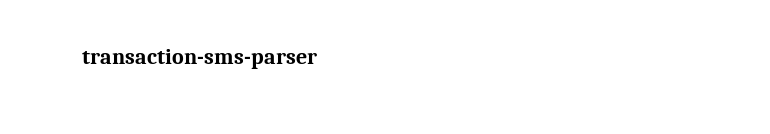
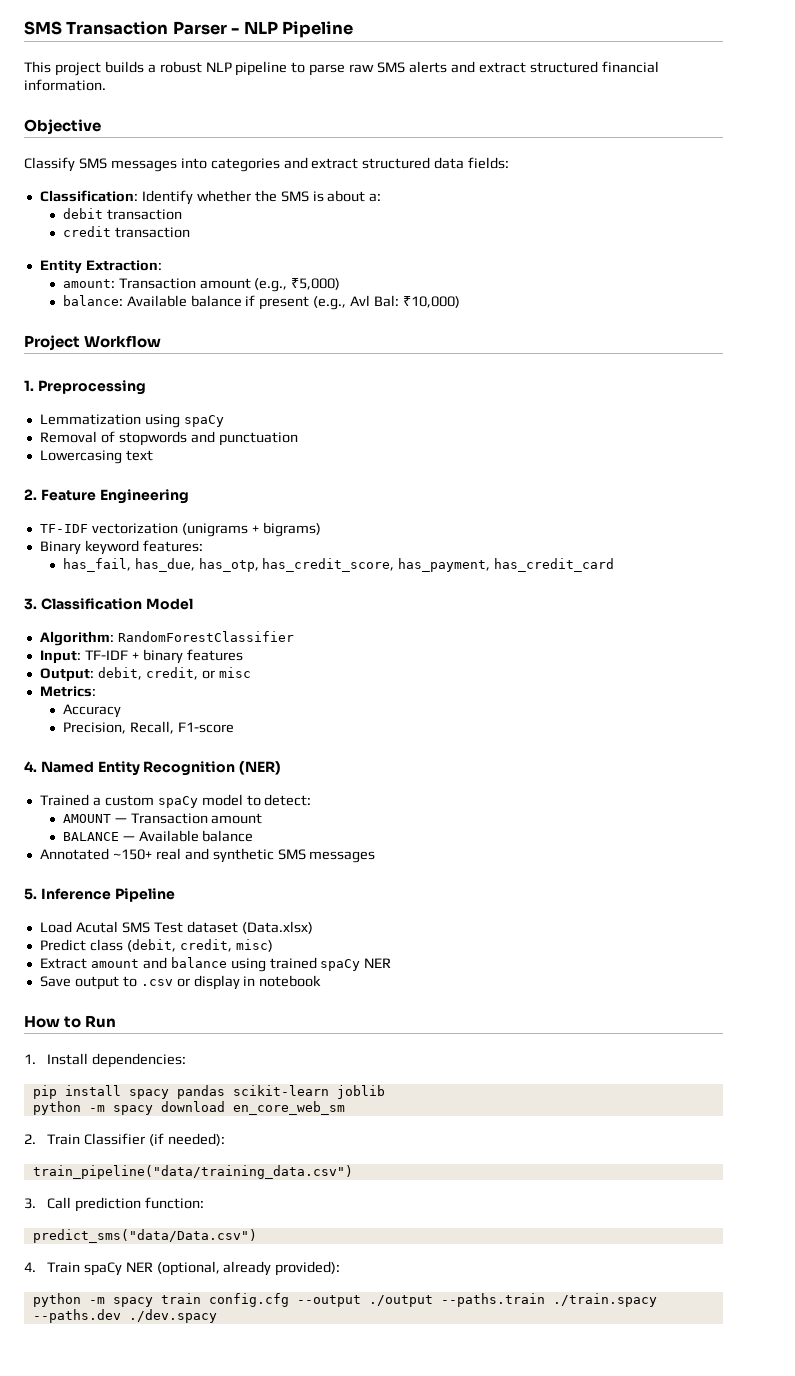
[82,49,317,69] transaction-sms-parser -> [24,21,354,38] [24,61,659,76] [24,79,106,91] [24,119,101,135] [24,157,510,172] [39,190,382,205] [62,208,182,220] [62,226,190,238] [39,260,162,274] [62,278,341,292] [62,295,461,310] [24,335,162,351] [24,380,146,395] [39,414,224,428] [39,431,298,446] [39,450,153,464] [24,489,189,504] [39,522,321,537] [39,540,203,555] [62,558,615,572] [24,598,193,610] [39,631,294,646] [39,649,243,664] [39,667,251,682] [39,686,96,697] [62,704,121,718] [62,721,234,734] [24,761,282,776] [39,794,312,808] [62,813,263,824] [62,830,254,842] [39,848,376,863] [24,888,175,902] [39,921,313,934] [39,939,273,952] [39,957,392,972] [39,975,322,990] [24,1015,117,1028] [24,1053,186,1068] [32,1085,385,1099] [32,1101,345,1115] [24,1133,225,1146] [32,1165,353,1179] [24,1197,204,1212] [32,1229,257,1243] [24,1261,341,1276] [32,1293,657,1307] [32,1309,217,1323] SMS Transaction Parser - NLP Pipeline // This project builds a robust NLP pipeline to parse raw SMS alerts and extract structured financial information. // Objective // Classify SMS messages into categories and extract structured data fields: // Classification: Identify whether the SMS is about a: // debit transaction // credit transaction // Entity Extraction: // amount: Transaction amount (e.g., ₹5,000) // balance: Available balance if present (e.g., Avl Bal: ₹10,000) // Project Workflow // 1. Preprocessing // Lemmatization using spaCy // Removal of stopwords and punctuation // Lowercasing text // 2. Feature Engineering // TF-IDF vectorization (unigrams + bigrams) // Binary keyword features: // has_fail, has_due, has_otp, has_credit_score, has_payment, has_credit_card // 3. Classification Model // Algorithm: RandomForestClassifier // Input: TF-IDF + binary features // Output: debit, credit, or misc // Metrics: // Accuracy // Precision, Recall, F1-score // 4. Named Entity Recognition (NER) // Trained a custom spaCy model to detect: // AMOUNT — Transaction amount // BALANCE — Available balance // Annotated ~150+ real and synthetic SMS messages // 5. Inference Pipeline // Load Acutal SMS Test dataset (Data.xlsx) // Predict class (debit, credit, misc) // Extract amount and balance using trained spaCy NER // Save output to .csv or display in notebook // How to Run // 1. Install dependencies: // pip install spacy pandas scikit-learn joblib // python -m spacy download en_core_web_sm // 2. Train Classifier (if needed): // train_pipeline("data/training_data.csv") // 3. Call prediction function: // predict_sms("data/Data.csv") // 4. Train spaCy NER (optional, already provided): // python -m spacy train config.cfg --output ./output --paths.train ./train.spacy --paths.dev ./dev.spacy

